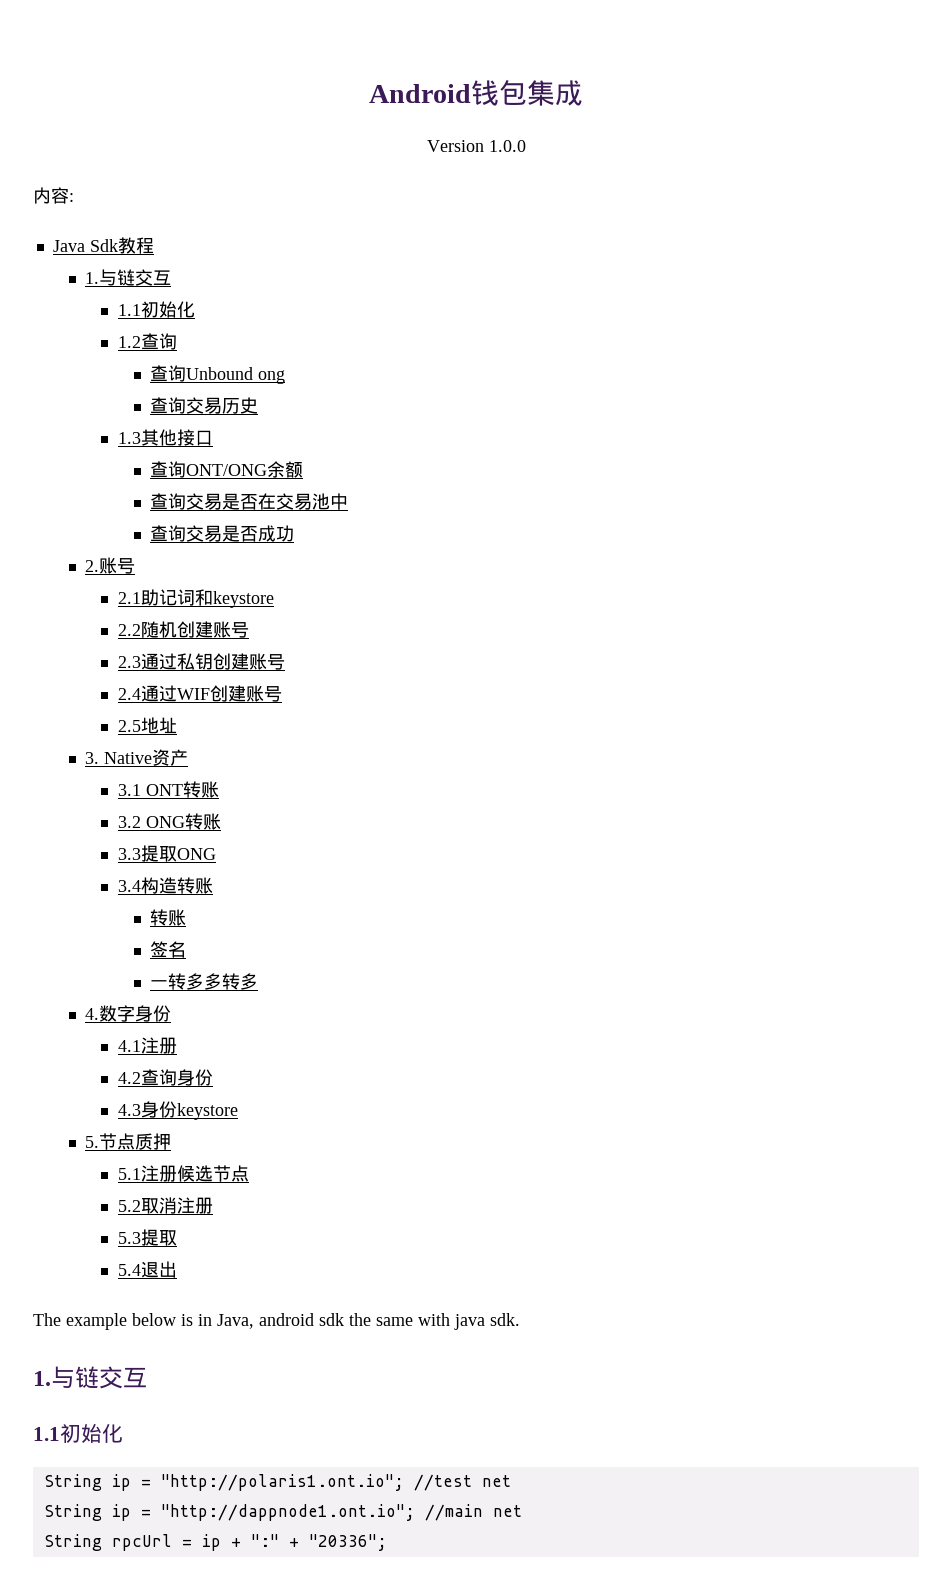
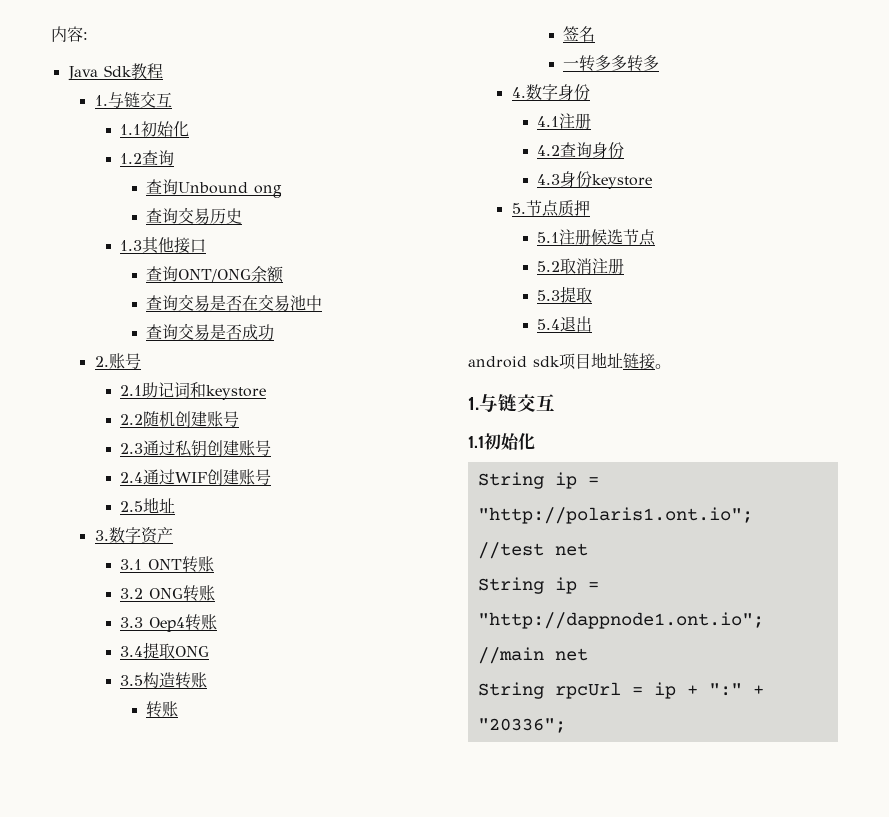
[369,80,583,106] [426,140,526,152] Android钱包集成 // Version 1.0.0 // -> (51, 34) none
[104,752,153,764] Native -> [108,527,141,543] 数字
(141, 854) none -> [149,614,218,632] [120,646,144,657] Oep4转账 // 3.4
[117,880,141,892] 3.4 -> [120,675,144,686] 3.5
[33,1313,520,1330] The example below is in Java, android sdk the same with java sdk. -> [468,352,671,370] android sdk项目地址链接。

